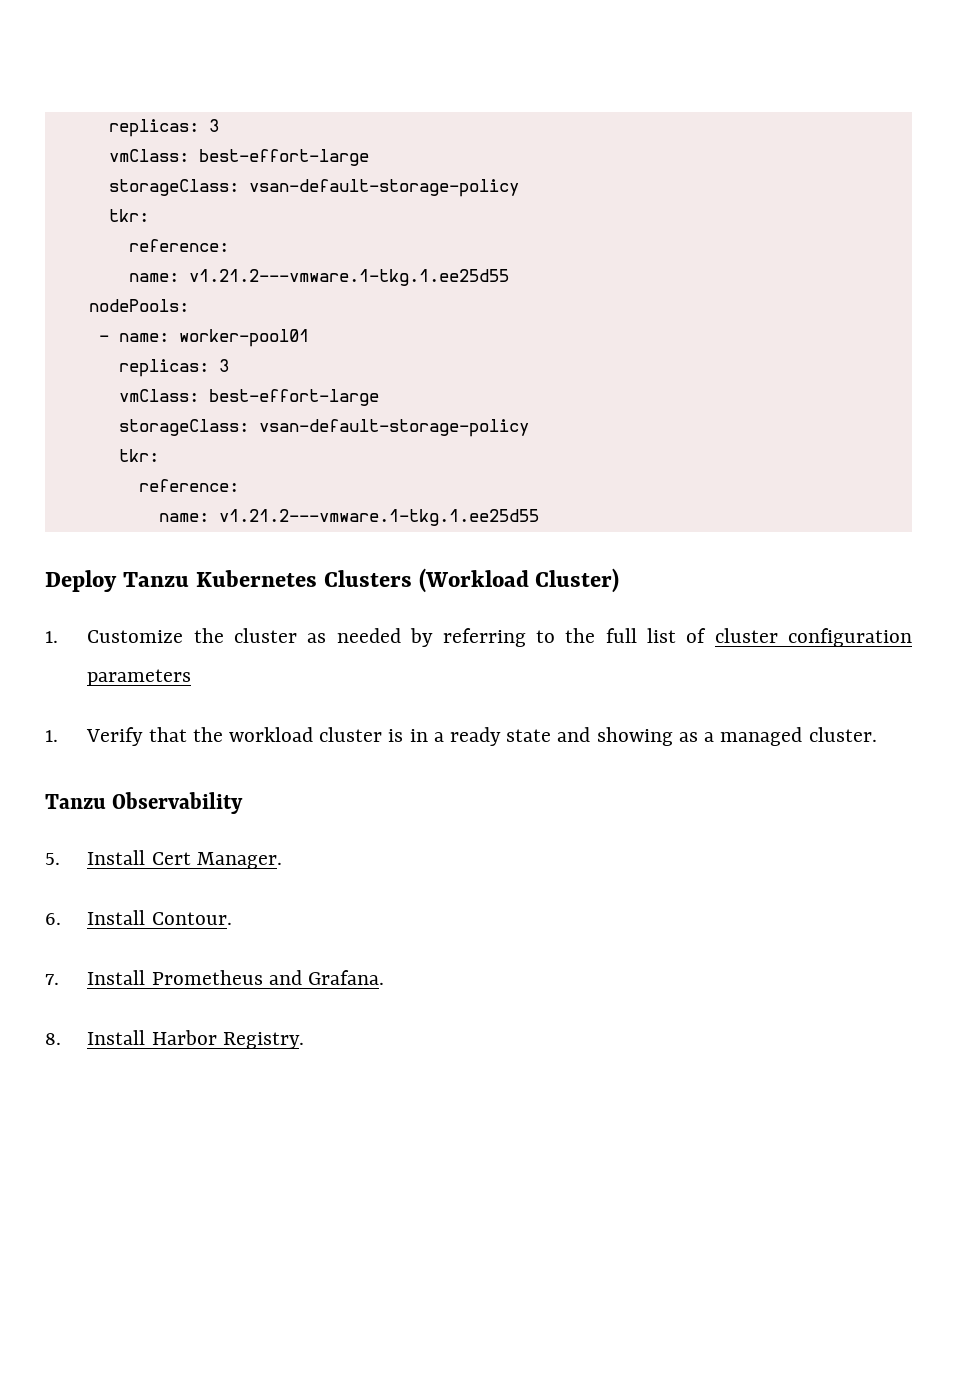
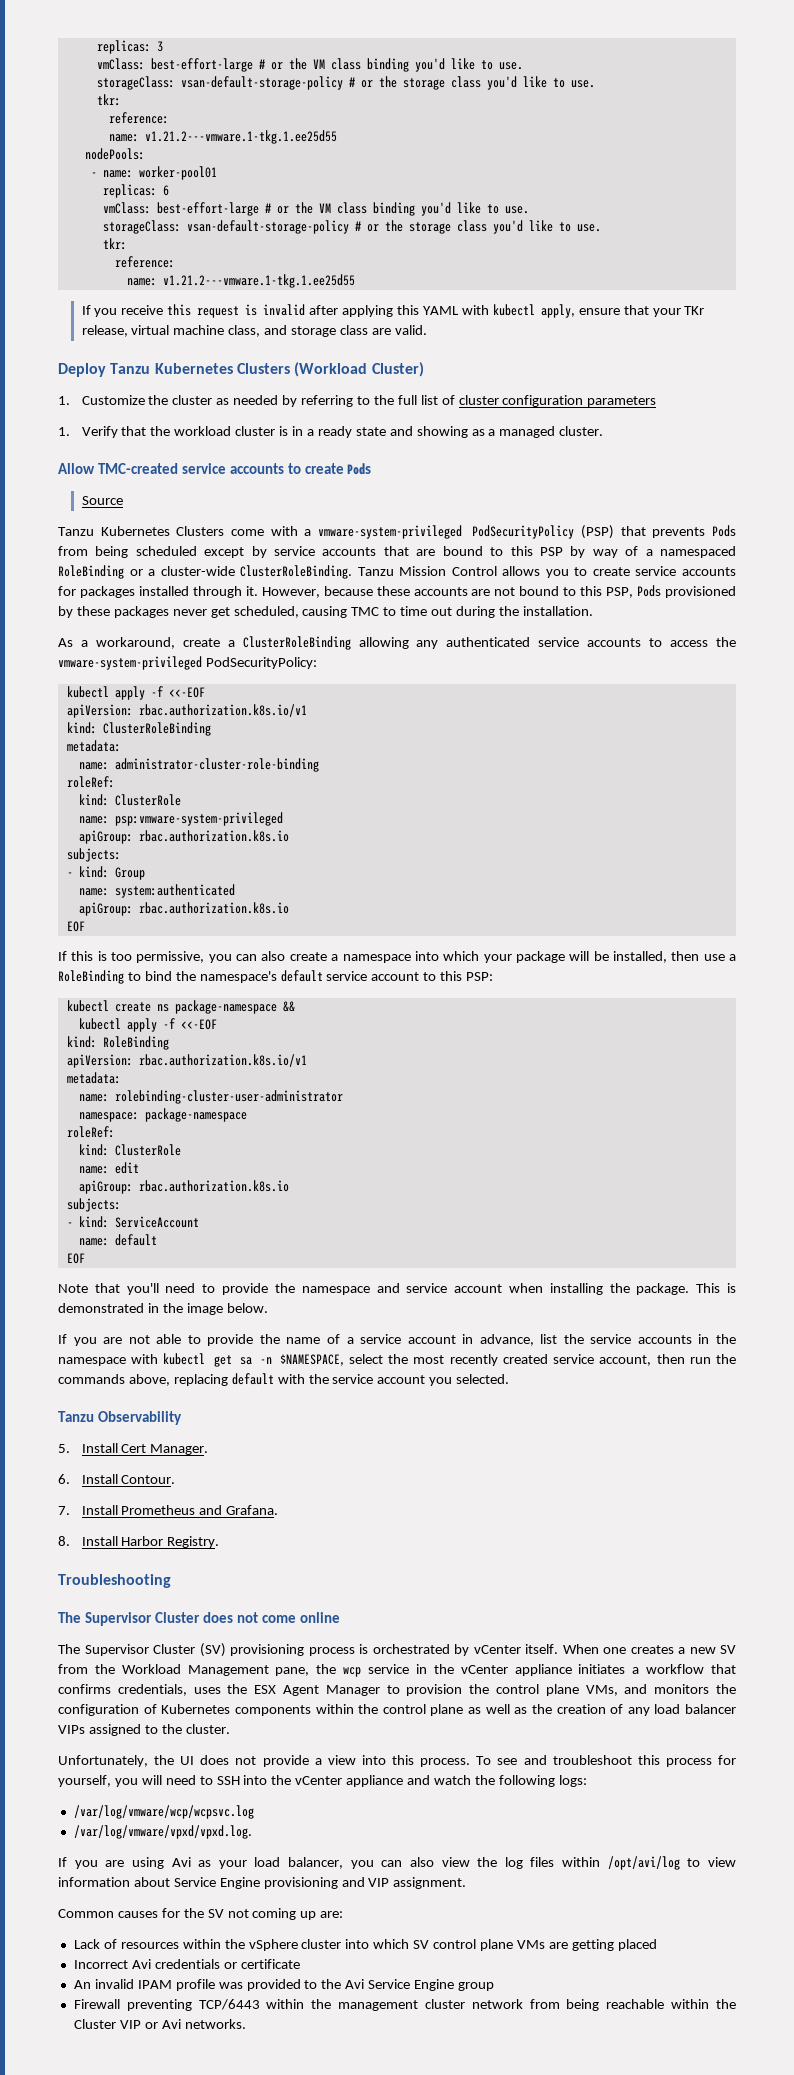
[108,119,219,137] [108,149,369,166] [108,179,519,197] replicas: 3 // vmClass: best-effort-large // storageClass: vsan-default-storage-policy -> [96,40,163,54] [96,58,523,72] [96,76,595,90] replicas: 3 // vmClass: best-effort-large # or the VM class binding you'd like to use. // storageClass: vsan-default-storage-policy # or the storage class you'd like to use.
[218,359,229,372] [118,389,379,406] [118,419,529,437] [118,449,159,462] [138,479,239,492] [158,509,539,526] 3 // vmClass: best-effort-large // storageClass: vsan-default-storage-policy // tkr: // reference: // name: v1.21.2---vmware.1-tkg.1.ee25d55 -> [162,185,169,196] [102,202,529,216] [102,220,601,234] [102,238,127,250] [114,256,175,268] [126,274,355,288] [81,304,705,318] [81,325,427,337] 6 // vmClass: best-effort-large # or the VM class binding you'd like to use. // storageClass: vsan-default-storage-policy # or the storage class you'd like to use. // tkr: // reference: // name: v1.21.2---vmware.1-tkg.1.ee25d55 // If you receive this request is invalid after applying this YAML with kubectl apply, ensure that your TKr release, virtual machine class, and storage class are valid.
(877, 734) none -> [58,463,372,475] [81,496,123,505] [58,525,737,539] [58,546,736,558] [58,565,737,579] [58,585,736,598] [58,606,593,618] [58,636,736,650] [58,656,317,670] [66,686,205,700] [66,704,307,718] [66,722,211,736] [66,740,121,752] [78,758,319,772] [66,776,115,788] [78,794,181,806] [78,812,283,826] [78,830,289,844] [66,848,121,862] [66,866,145,880] [78,884,235,898] [78,902,289,916] [66,921,85,932] [58,951,737,963] [58,970,494,984] [66,1000,295,1014] [78,1018,217,1032] [66,1036,169,1050] [66,1054,307,1068] [66,1072,121,1084] [78,1090,343,1104] [78,1108,247,1122] [66,1126,115,1138] [78,1144,181,1156] [78,1162,139,1174] [78,1180,289,1194] [66,1198,121,1212] [66,1216,199,1228] [78,1234,157,1246] [66,1253,85,1264] [58,1283,736,1295] [58,1303,268,1315] [58,1334,736,1346] [58,1353,737,1367] [58,1373,510,1386] // Allow TMC-created service accounts to create Pods // Source // Tanzu Kubernetes Clusters come with a vmware-system-privileged PodSecurityPolicy (PSP) that prevents Pods from being scheduled except by service accounts that are bound to this PSP by way of a namespaced RoleBinding or a cluster-wide ClusterRoleBinding. Tanzu Mission Control allows you to create service accounts for packages installed through it. However, because these accounts are not bound to this PSP, Pods provisioned by these packages never get scheduled, causing TMC to time out during the installation. // As a workaround, create a ClusterRoleBinding allowing any authenticated service accounts to access the vmware-system-privileged PodSecurityPolicy: // kubectl apply -f <<-EOF // apiVersion: rbac.authorization.k8s.io/v1 // kind: ClusterRoleBinding // metadata: // name: administrator-cluster-role-binding // roleRef: // kind: ClusterRole // name: psp:vmware-system-privileged // apiGroup: rbac.authorization.k8s.io // subjects: // - kind: Group // name: system:authenticated // apiGroup: rbac.authorization.k8s.io // EOF // If this is too permissive, you can also create a namespace into which your package will be installed, then use a RoleBinding to bind the namespace's default service account to this PSP: // kubectl create ns package-namespace && // kubectl apply -f <<-EOF // kind: RoleBinding // apiVersion: rbac.authorization.k8s.io/v1 // metadata: // name: rolebinding-cluster-user-administrator // namespace: package-namespace // roleRef: // kind: ClusterRole // name: edit // apiGroup: rbac.authorization.k8s.io // subjects: // - kind: ServiceAccount // name: default // EOF // Note that you'll need to provide the namespace and service account when installing the package. This is demonstrated in the image below. // If you are not able to provide the name of a service account in advance, list the service accounts in the namespace with kubectl get sa -n $NAMESPACE, select the most recently created service account, then run the commands above, replacing default with the service account you selected.
(304, 1040) none -> [58,1574,171,1588] [58,1612,341,1626] [58,1643,736,1657] [58,1664,736,1677] [58,1684,736,1696] [58,1704,736,1716] [58,1724,230,1736] [58,1755,737,1767] [58,1775,587,1787] [73,1805,254,1819] [73,1825,252,1839] [58,1856,737,1870] [58,1877,467,1889] [58,1908,344,1920] [73,1939,657,1951] [73,1959,300,1969] [73,1979,495,1991] [73,1999,736,2011] [73,2019,246,2029] // Troubleshooting // The Supervisor Cluster does not come online // The Supervisor Cluster (SV) provisioning process is orchestrated by vCenter itself. When one creates a new SV from the Workload Management pane, the wcp service in the vCenter appliance initiates a workflow that confirms credentials, uses the ESX Agent Manager to provision the control plane VMs, and monitors the configuration of Kubernetes components within the control plane as well as the creation of any load balancer VIPs assigned to the cluster. // Unfortunately, the UI does not provide a view into this process. To see and troubleshoot this process for yourself, you will need to SSH into the vCenter appliance and watch the following logs: // /var/log/vmware/wcp/wcpsvc.log // /var/log/vmware/vpxd/vpxd.log. // If you are using Avi as your load balancer, you can also view the log files within /opt/avi/log to view information about Service Engine provisioning and VIP assignment. // Common causes for the SV not coming up are: // Lack of resources within the vSphere cluster into which SV control plane VMs are getting placed // Incorrect Avi credentials or certificate // An invalid IPAM profile was provided to the Avi Service Engine group // Firewall preventing TCP/6443 within the management cluster network from being reachable within the Cluster VIP or Avi networks.

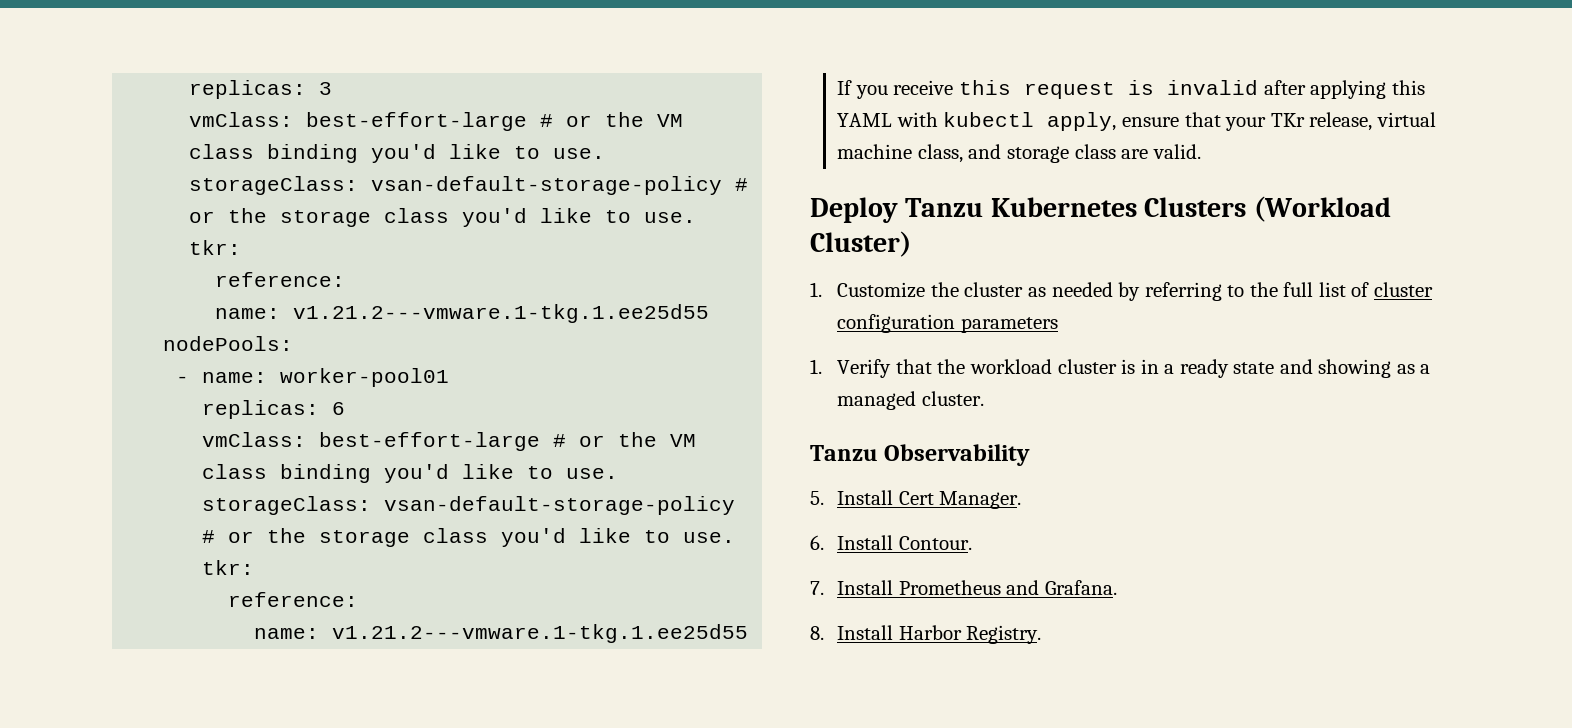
[58,463,372,475] [81,496,123,505] [58,525,737,539] [58,546,736,558] [58,565,737,579] [58,585,736,598] [58,606,593,618] [58,636,736,650] [58,656,317,670] [66,686,205,700] [66,704,307,718] [66,722,211,736] [66,740,121,752] [78,758,319,772] [66,776,115,788] [78,794,181,806] [78,812,283,826] [78,830,289,844] [66,848,121,862] [66,866,145,880] [78,884,235,898] [78,902,289,916] [66,921,85,932] [58,951,737,963] [58,970,494,984] [66,1000,295,1014] [78,1018,217,1032] [66,1036,169,1050] [66,1054,307,1068] [66,1072,121,1084] [78,1090,343,1104] [78,1108,247,1122] [66,1126,115,1138] [78,1144,181,1156] [78,1162,139,1174] [78,1180,289,1194] [66,1198,121,1212] [66,1216,199,1228] [78,1234,157,1246] [66,1253,85,1264] [58,1283,736,1295] [58,1303,268,1315] [58,1334,736,1346] [58,1353,737,1367] [58,1373,510,1386] // Allow TMC-created service accounts to create Pods // Source // Tanzu Kubernetes Clusters come with a vmware-system-privileged PodSecurityPolicy (PSP) that prevents Pods from being scheduled except by service accounts that are bound to this PSP by way of a namespaced RoleBinding or a cluster-wide ClusterRoleBinding. Tanzu Mission Control allows you to create service accounts for packages installed through it. However, because these accounts are not bound to this PSP, Pods provisioned by these packages never get scheduled, causing TMC to time out during the installation. // As a workaround, create a ClusterRoleBinding allowing any authenticated service accounts to access the vmware-system-privileged PodSecurityPolicy: // kubectl apply -f <<-EOF // apiVersion: rbac.authorization.k8s.io/v1 // kind: ClusterRoleBinding // metadata: // name: administrator-cluster-role-binding // roleRef: // kind: ClusterRole // name: psp:vmware-system-privileged // apiGroup: rbac.authorization.k8s.io // subjects: // - kind: Group // name: system:authenticated // apiGroup: rbac.authorization.k8s.io // EOF // If this is too permissive, you can also create a namespace into which your package will be installed, then use a RoleBinding to bind the namespace's default service account to this PSP: // kubectl create ns package-namespace && // kubectl apply -f <<-EOF // kind: RoleBinding // apiVersion: rbac.authorization.k8s.io/v1 // metadata: // name: rolebinding-cluster-user-administrator // namespace: package-namespace // roleRef: // kind: ClusterRole // name: edit // apiGroup: rbac.authorization.k8s.io // subjects: // - kind: ServiceAccount // name: default // EOF // Note that you'll need to provide the namespace and service account when installing the package. This is demonstrated in the image below. // If you are not able to provide the name of a service account in advance, list the service accounts in the namespace with kubectl get sa -n $NAMESPACE, select the most recently created service account, then run the commands above, replacing default with the service account you selected. -> (984, 398) none
[58,1574,171,1588] [58,1612,341,1626] [58,1643,736,1657] [58,1664,736,1677] [58,1684,736,1696] [58,1704,736,1716] [58,1724,230,1736] [58,1755,737,1767] [58,1775,587,1787] [73,1805,254,1819] [73,1825,252,1839] [58,1856,737,1870] [58,1877,467,1889] [58,1908,344,1920] [73,1939,657,1951] [73,1959,300,1969] [73,1979,495,1991] [73,1999,736,2011] [73,2019,246,2029] // Troubleshooting // The Supervisor Cluster does not come online // The Supervisor Cluster (SV) provisioning process is orchestrated by vCenter itself. When one creates a new SV from the Workload Management pane, the wcp service in the vCenter appliance initiates a workflow that confirms credentials, uses the ESX Agent Manager to provision the control plane VMs, and monitors the configuration of Kubernetes components within the control plane as well as the creation of any load balancer VIPs assigned to the cluster. // Unfortunately, the UI does not provide a view into this process. To see and troubleshoot this process for yourself, you will need to SSH into the vCenter appliance and watch the following logs: // /var/log/vmware/wcp/wcpsvc.log // /var/log/vmware/vpxd/vpxd.log. // If you are using Avi as your load balancer, you can also view the log files within /opt/avi/log to view information about Service Engine provisioning and VIP assignment. // Common causes for the SV not coming up are: // Lack of resources within the vSphere cluster into which SV control plane VMs are getting placed // Incorrect Avi credentials or certificate // An invalid IPAM profile was provided to the Avi Service Engine group // Firewall preventing TCP/6443 within the management cluster network from being reachable within the Cluster VIP or Avi networks. -> (1042, 634) none

